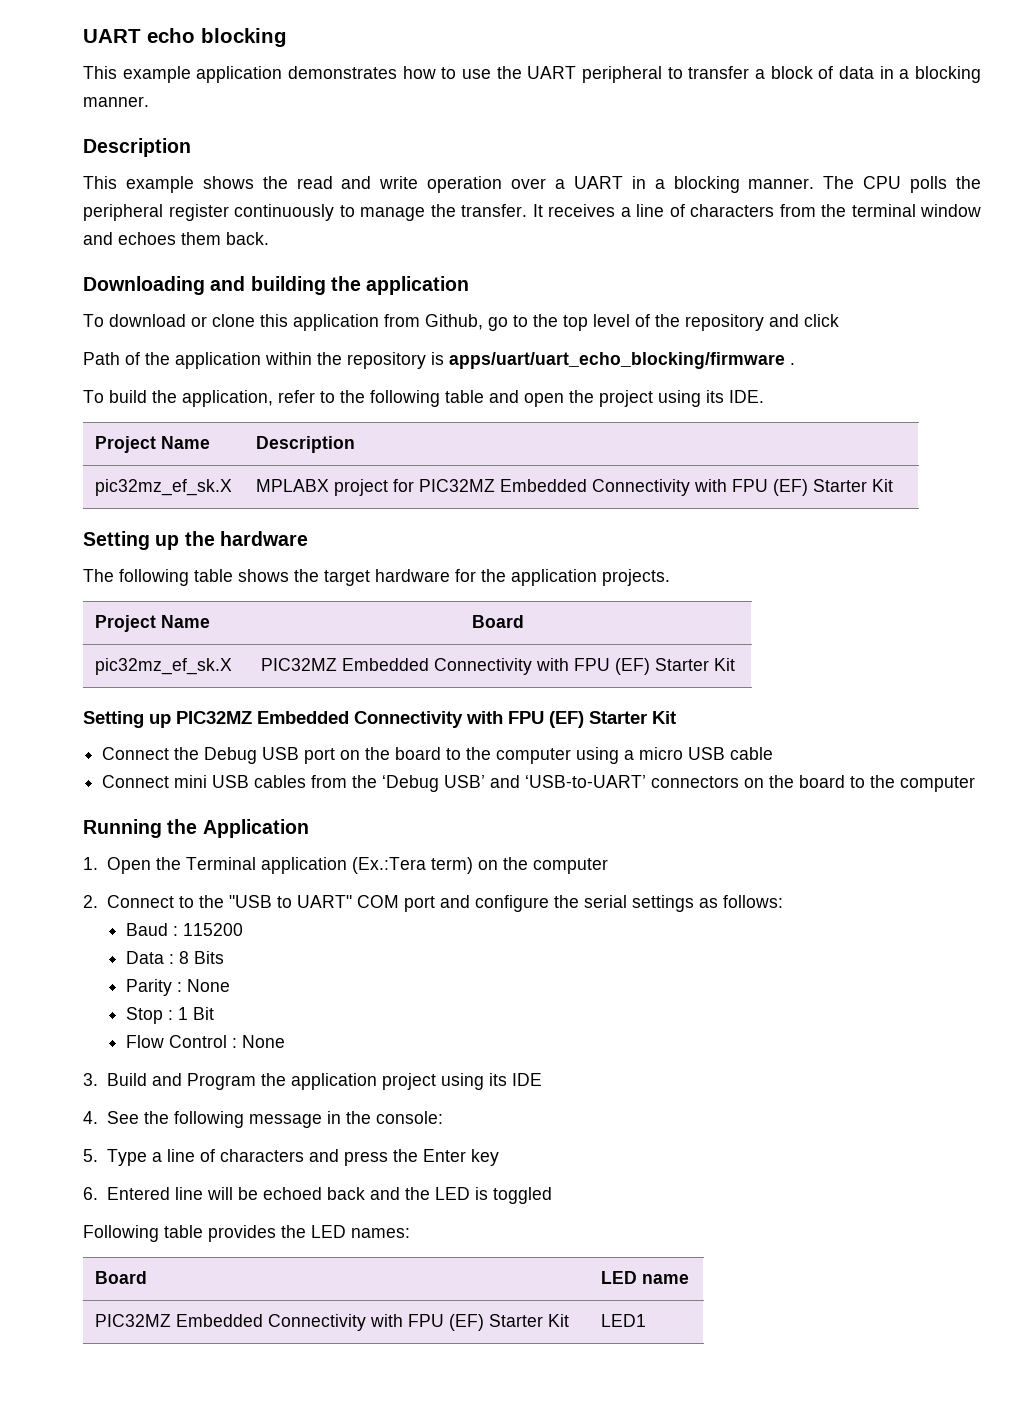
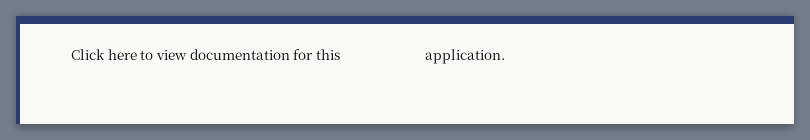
[83,28,287,47] [83,66,981,83] [83,96,149,107] [83,138,191,157] [83,176,982,193] [83,204,981,221] [83,232,269,245] [83,276,470,295] [83,314,839,331] [83,352,795,369] [83,390,764,407] [94,436,210,453] [255,436,355,453] [94,479,232,496] [255,479,893,496] [83,531,308,550] [83,569,670,586] [94,615,210,632] [472,615,524,628] [94,658,232,675] [261,658,735,675] [83,711,676,728] [102,747,774,764] [102,775,976,792] [83,819,309,838] [83,857,608,874] [83,895,783,912] [125,923,243,936] [125,951,224,964] [125,979,230,996] [125,1007,214,1024] [125,1035,285,1048] [83,1073,542,1090] [83,1111,443,1128] [83,1149,499,1166] [83,1187,552,1204] [83,1225,410,1242] [94,1271,147,1284] [600,1271,689,1284] [94,1314,569,1331] [600,1314,646,1327] UART echo blocking // This example application demonstrates how to use the UART peripheral to transfer a block of data in a blocking manner. // Description // This example shows the read and write operation over a UART in a blocking manner. The CPU polls the peripheral register continuously to manage the transfer. It receives a line of characters from the terminal window and echoes them back. // Downloading and building the application // To download or clone this application from Github, go to the top level of the repository and click // Path of the application within the repository is apps/uart/uart_echo_blocking/firmware . // To build the application, refer to the following table and open the project using its IDE. // Project Name | Description // pic32mz_ef_sk.X | MPLABX project for PIC32MZ Embedded Connectivity with FPU (EF) Starter Kit // Setting up the hardware // The following table shows the target hardware for the application projects. // Project Name | Board // pic32mz_ef_sk.X | PIC32MZ Embedded Connectivity with FPU (EF) Starter Kit // Setting up PIC32MZ Embedded Connectivity with FPU (EF) Starter Kit // Connect the Debug USB port on the board to the computer using a micro USB cable // Connect mini USB cables from the ‘Debug USB’ and ‘USB-to-UART’ connectors on the board to the computer // Running the Application // 1. Open the Terminal application (Ex.:Tera term) on the computer // 2. Connect to the "USB to UART" COM port and configure the serial settings as follows: // Baud : 115200 // Data : 8 Bits // Parity : None // Stop : 1 Bit // Flow Control : None // 3. Build and Program the application project using its IDE // 4. See the following message in the console: // 5. Type a line of characters and press the Enter key // 6. Entered line will be echoed back and the LED is toggled // Following table provides the LED names: // Board | LED name // PIC32MZ Embedded Connectivity with FPU (EF) Starter Kit | LED1 -> [71,49,505,64] Click here to view documentation for this application.

